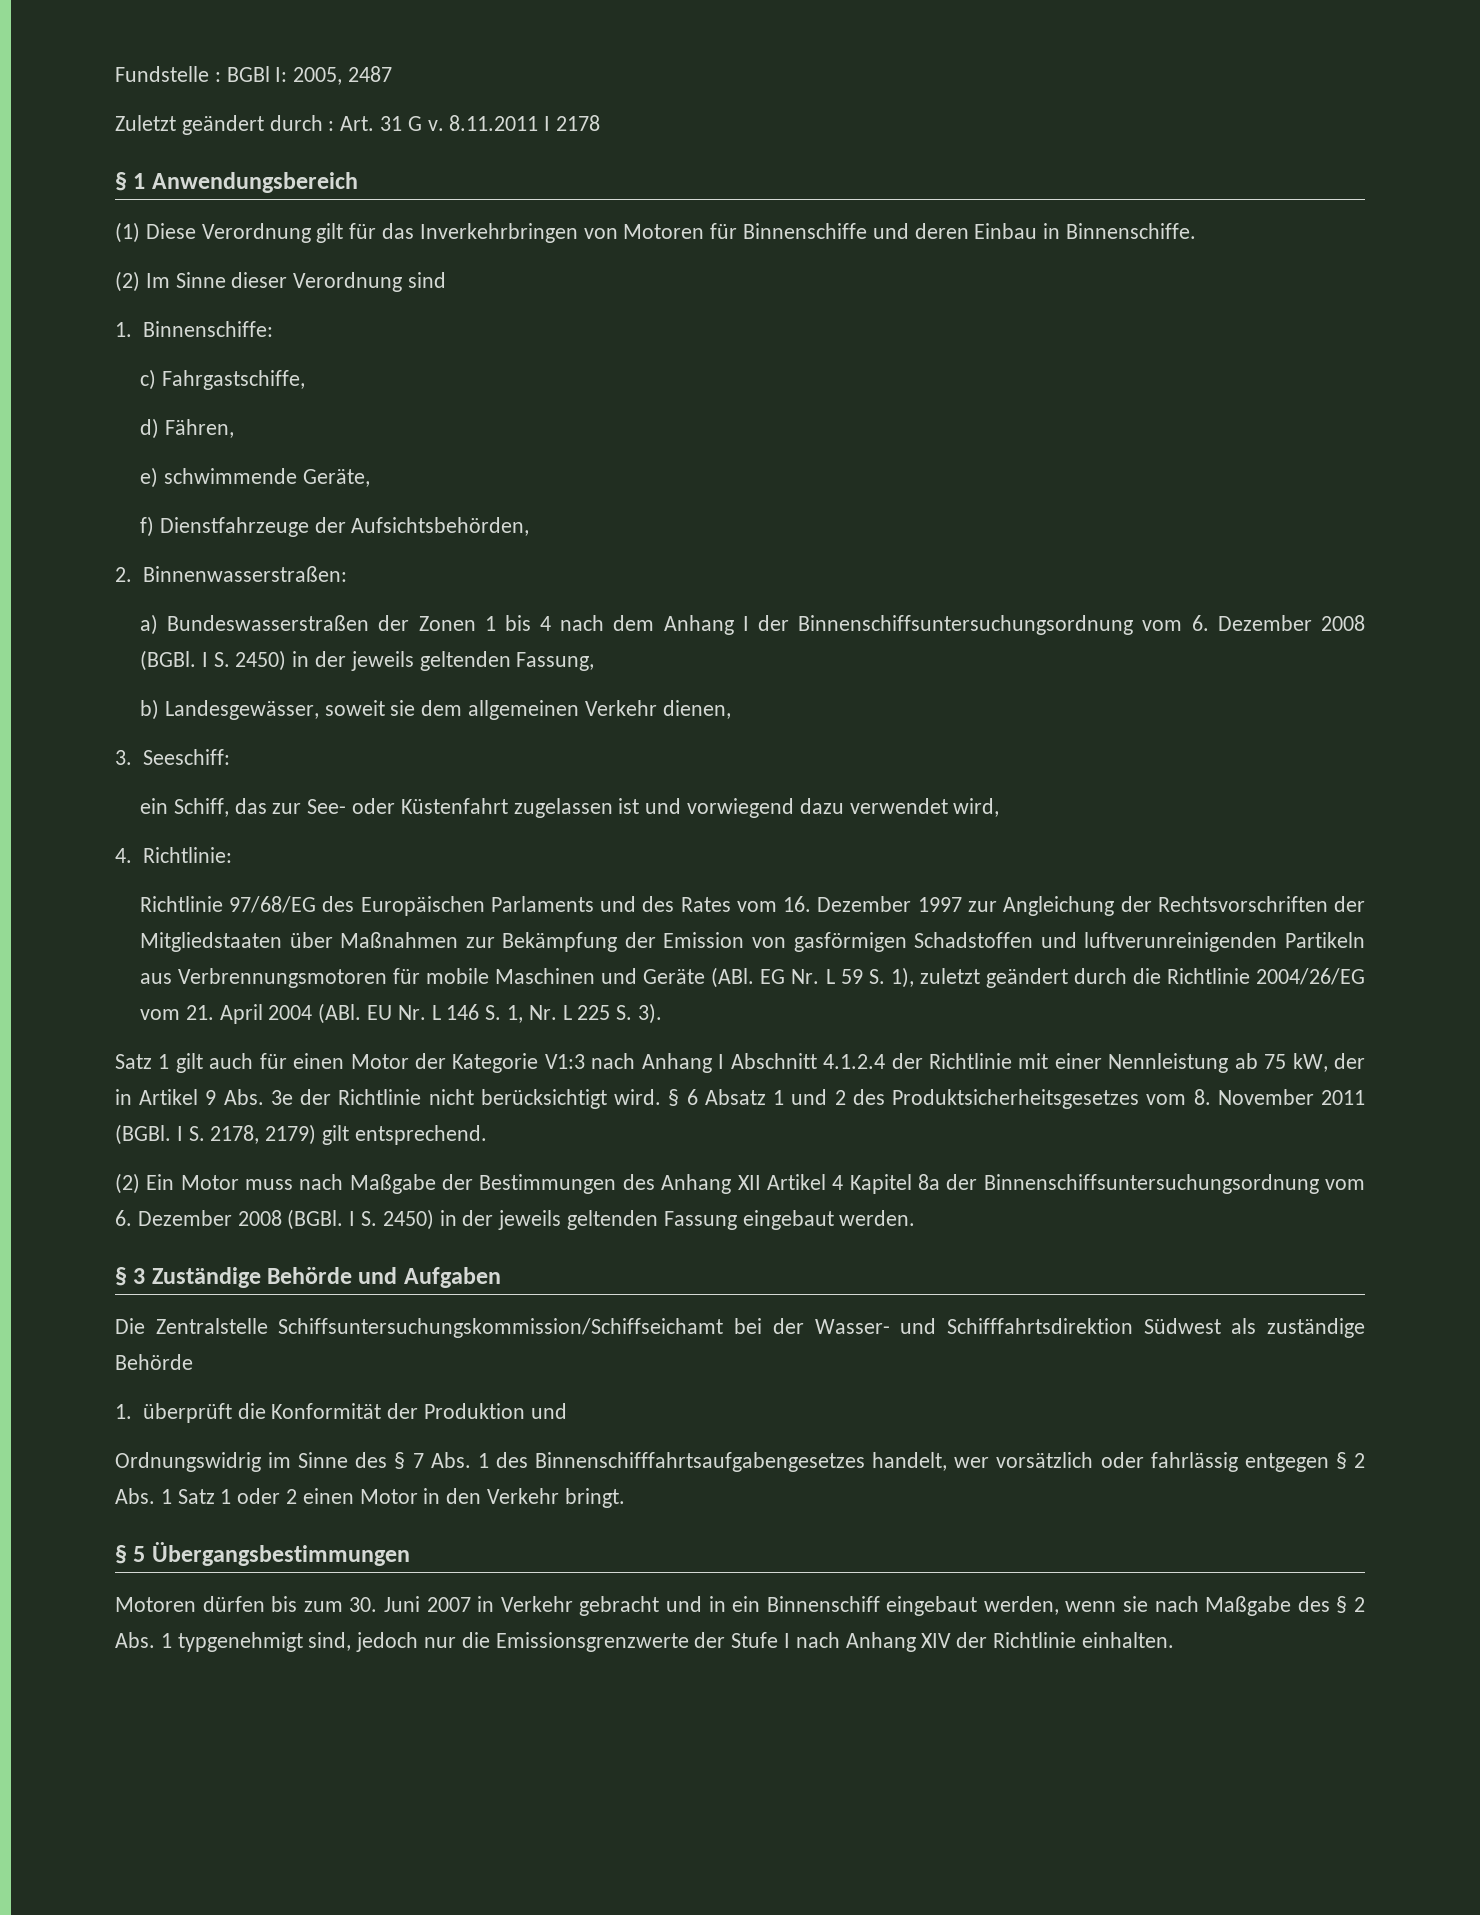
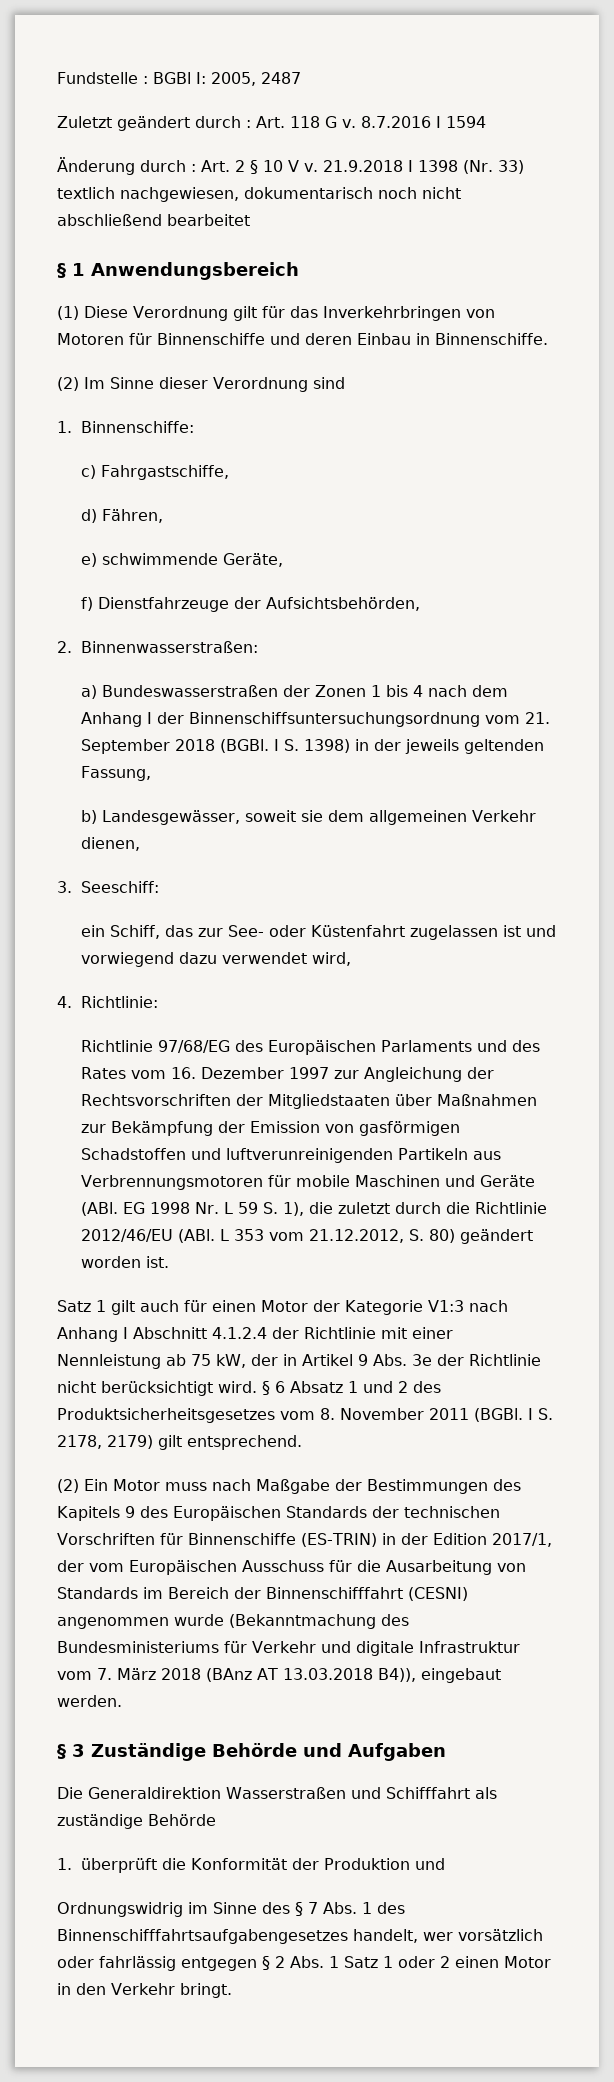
[380,116,403,131] 31 -> [290,116,320,128] 118
[449,115,601,131] 8.11.2011 I 2178 -> [360,116,486,128] [57,157,524,175] [57,187,461,202] [57,214,250,226] 8.7.2016 I 1594 // Änderung durch : Art. 2 § 10 V v. 21.9.2018 I 1398 (Nr. 33) textlich nachgewiesen, dokumentarisch noch nicht abschließend bearbeitet
[1191,615,1365,631] [139,650,287,671] 6. Dezember 2008 (BGBl. I S. 2450) -> [525,712,551,724] [81,739,351,754] 21. September 2018 (BGBl. I S. 1398)
(786, 976) none -> [150,1202,191,1214] 1998
[919,968,1068,988] zuletzt geändert -> [309,1202,391,1214] die zuletzt
[1255,968,1365,985] [139,1003,663,1024] 2004/26/EG vom 21. April 2004 (ABl. EU Nr. L 146 S. 1, Nr. L 225 S. 3). -> [81,1229,534,1244] [81,1256,170,1268] 2012/46/EU (ABl. L 353 vom 21.12.2012, S. 80) geändert worden ist.
[661,1174,1366,1194] [115,1209,737,1230] Anhang XII Artikel 4 Kapitel 8a der Binnenschiffsuntersuchungsordnung vom 6. Dezember 2008 (BGBl. I S. 2450) in der jeweils geltenden Fassung -> [57,1506,500,1521] [57,1533,552,1547] [57,1560,526,1575] [57,1587,468,1601] [57,1614,409,1629] [57,1641,520,1656] [57,1668,416,1682] Kapitels 9 des Europäischen Standards der technischen Vorschriften für Binnenschiffe (ES-TRIN) in der Edition 2017/1, der vom Europäischen Ausschuss für die Ausarbeitung von Standards im Bereich der Binnenschifffahrt (CESNI) angenommen wurde (Bekanntmachung des Bundesministeriums für Verkehr und digitale Infrastruktur vom 7. März 2018 (BAnz AT 13.03.2018 B4)),
[155,1318,1221,1338] Zentralstelle Schiffsuntersuchungskommission/Schiffseichamt bei der Wasser- und Schifffahrtsdirektion Südwest -> [88,1787,470,1799] Generaldirektion Wasserstraßen und Schifffahrt
[115,1542,410,1566] [115,1596,1365,1616] [115,1632,1174,1652] // § 5 Übergangsbestimmungen // Motoren dürfen bis zum 30. Juni 2007 in Verkehr gebracht und in ein Binnenschiff eingebaut werden, wenn sie nach Maßgabe des § 2 Abs. 1 typgenehmigt sind, jedoch nur die Emissionsgrenzwerte der Stufe I nach Anhang XIV der Richtlinie einhalten. -> (232, 1990) none

